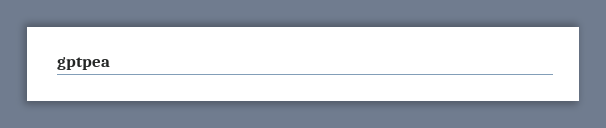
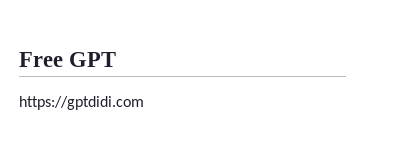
[57,57,110,70] gptpea -> [19,52,117,67] [19,96,144,110] Free GPT // https://gptdidi.com

